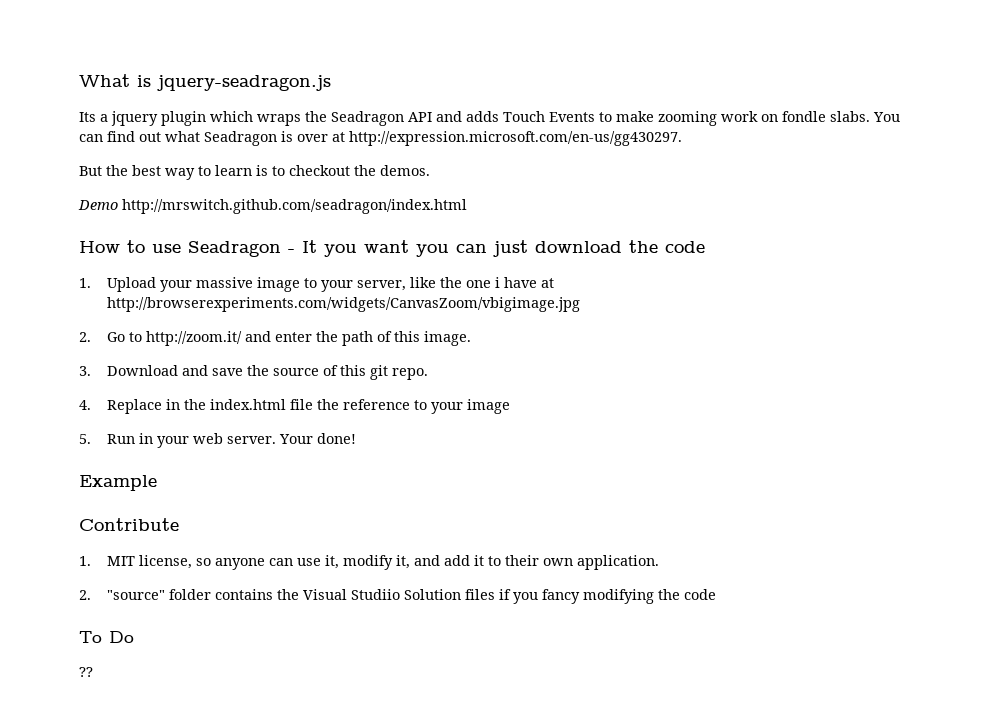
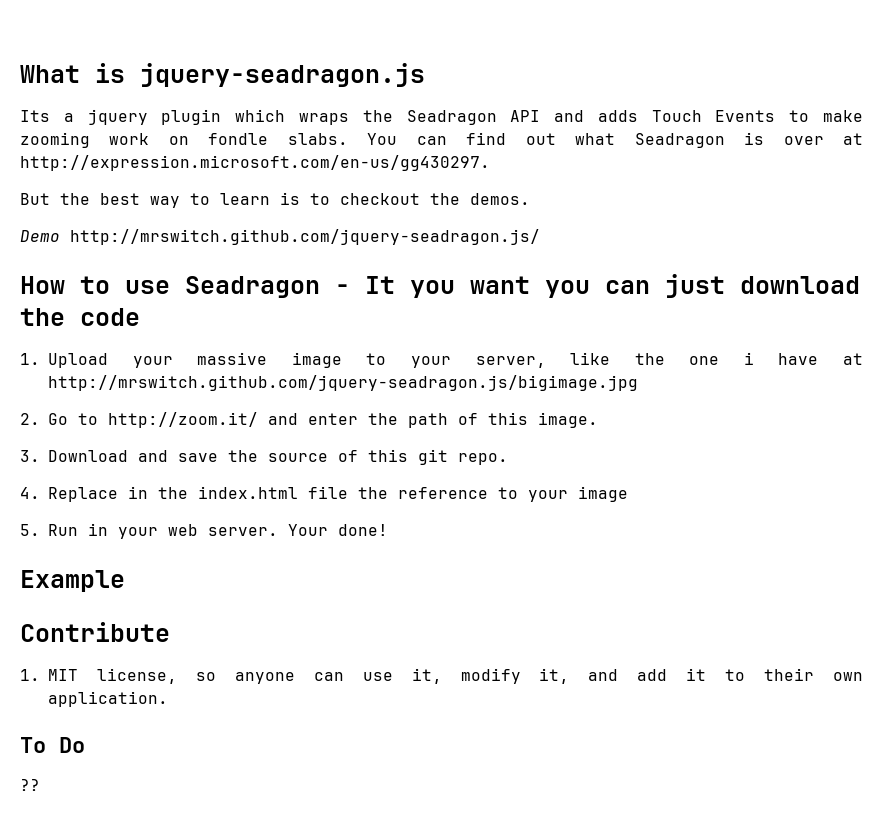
[122,199,467,214] http://mrswitch.github.com/seadragon/index.html -> [70,229,540,245] http://mrswitch.github.com/jquery-seadragon.js/
[107,297,581,312] http://browserexperiments.com/widgets/CanvasZoom/vbigimage.jpg -> [48,375,638,391] http://mrswitch.github.com/jquery-seadragon.js/bigimage.jpg
[79,589,717,604] // 2. "source" folder contains the Visual Studiio Solution files if you fancy modifying the code -> (168, 699) none

